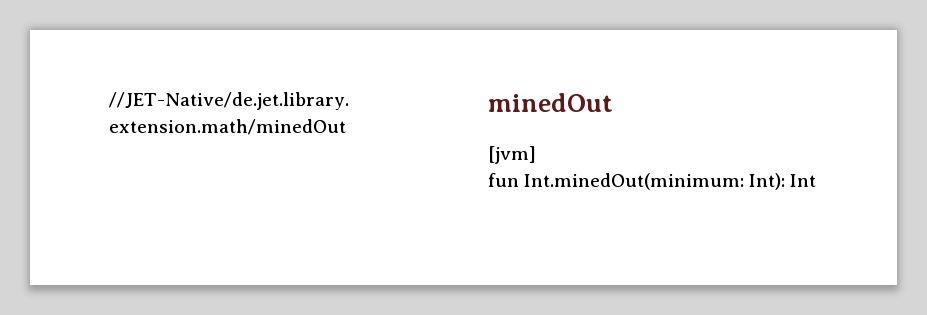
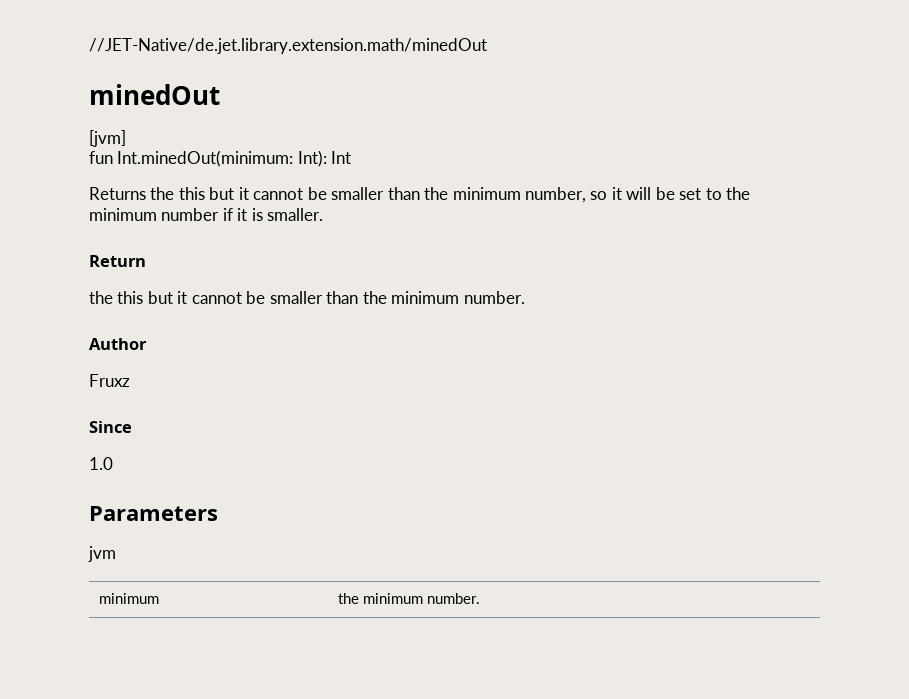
(817, 180) none -> [89,187,751,203] [89,208,324,221] [89,255,146,267] [89,291,525,304] [89,338,147,350] [89,374,130,387] [89,421,132,433] [89,457,113,470] [89,506,218,521] [88,546,116,562] [98,593,159,604] [337,593,480,604] // Returns the this but it cannot be smaller than the minimum number, so it will be set to the minimum number if it is smaller. // Return // the this but it cannot be smaller than the minimum number. // Author // Fruxz // Since // 1.0 // Parameters // jvm // minimum | the minimum number.

